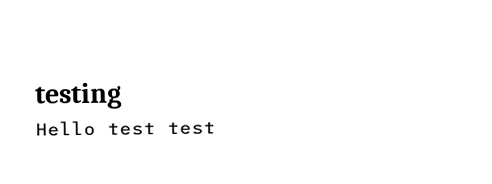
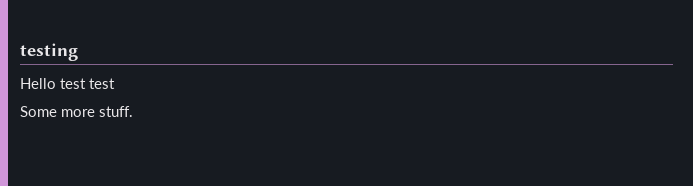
(216, 128) none -> [20,106,133,117] // Some more stuff.

